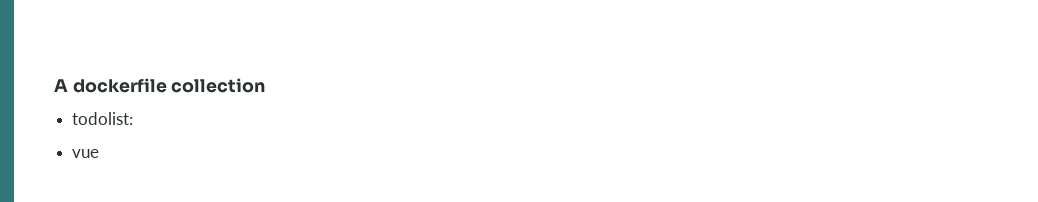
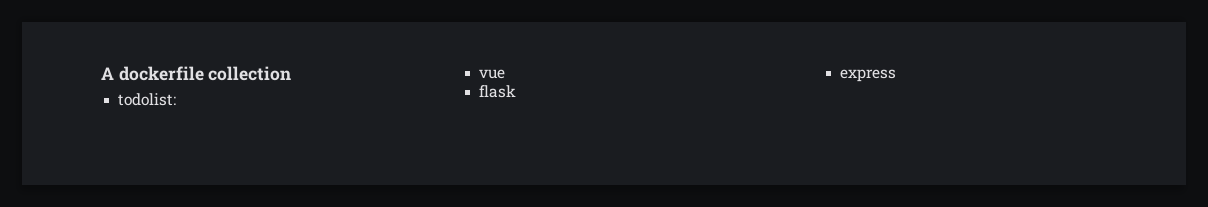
(100, 153) none -> [479,85,517,98] [840,69,897,82] // flask // express

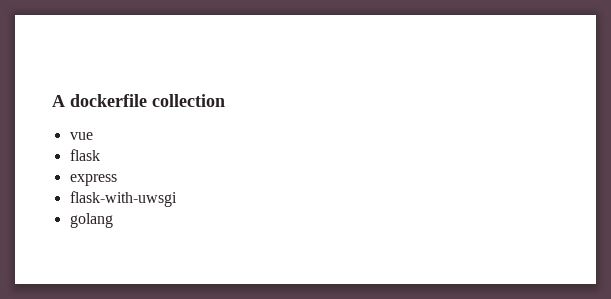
[118,93,177,106] // todolist: -> (225, 100) none
(897, 75) none -> [69,191,177,207] [69,213,113,228] // flask-with-uwsgi // golang

